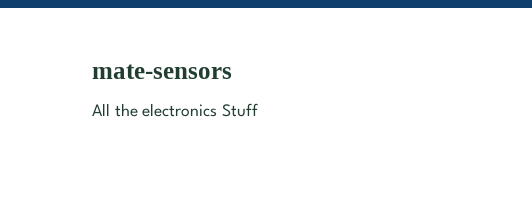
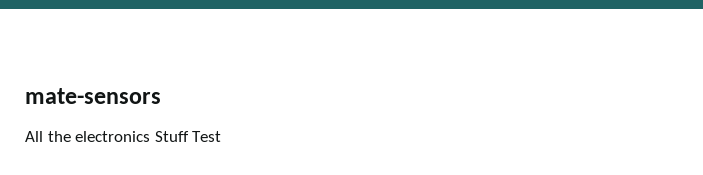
(259, 110) none -> [192,131,222,142] Test

